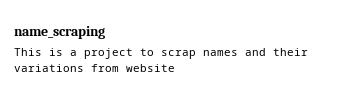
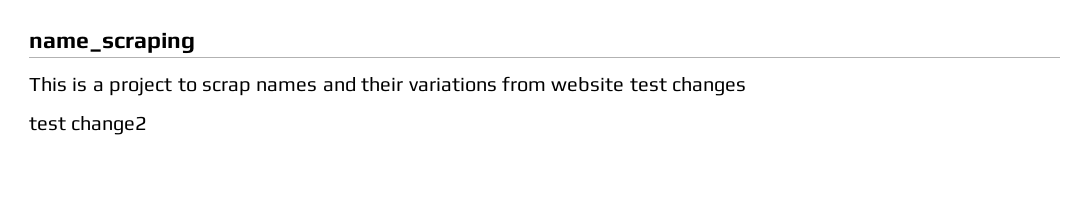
(175, 68) none -> [629,77,747,96] [29,116,148,135] test changes // test change2

